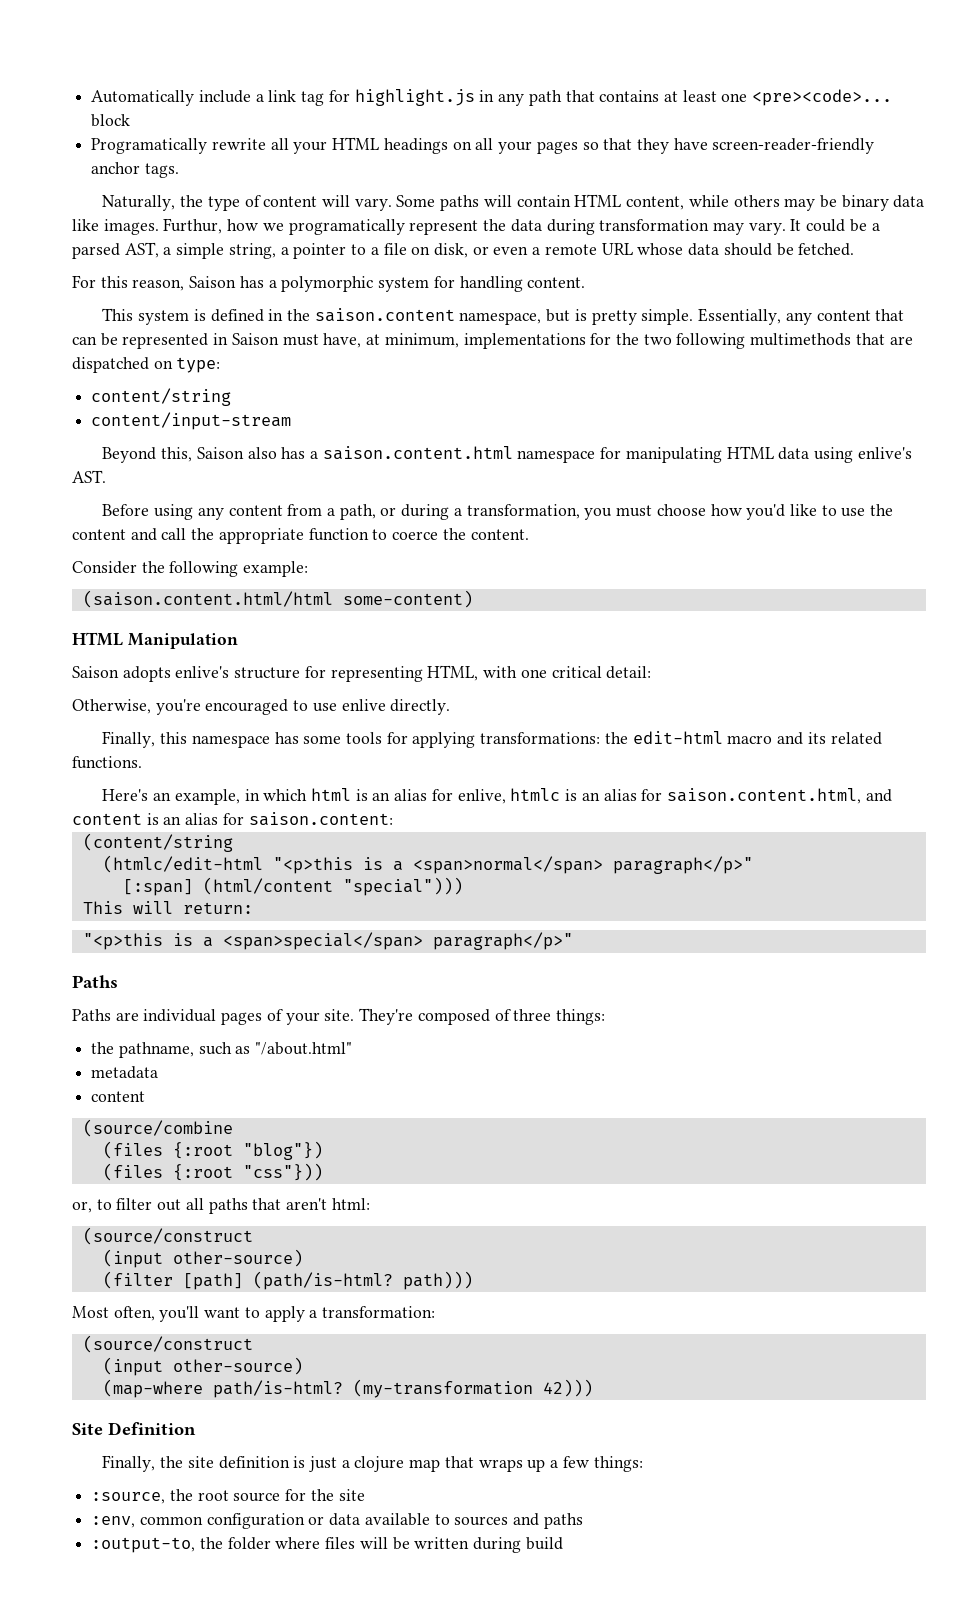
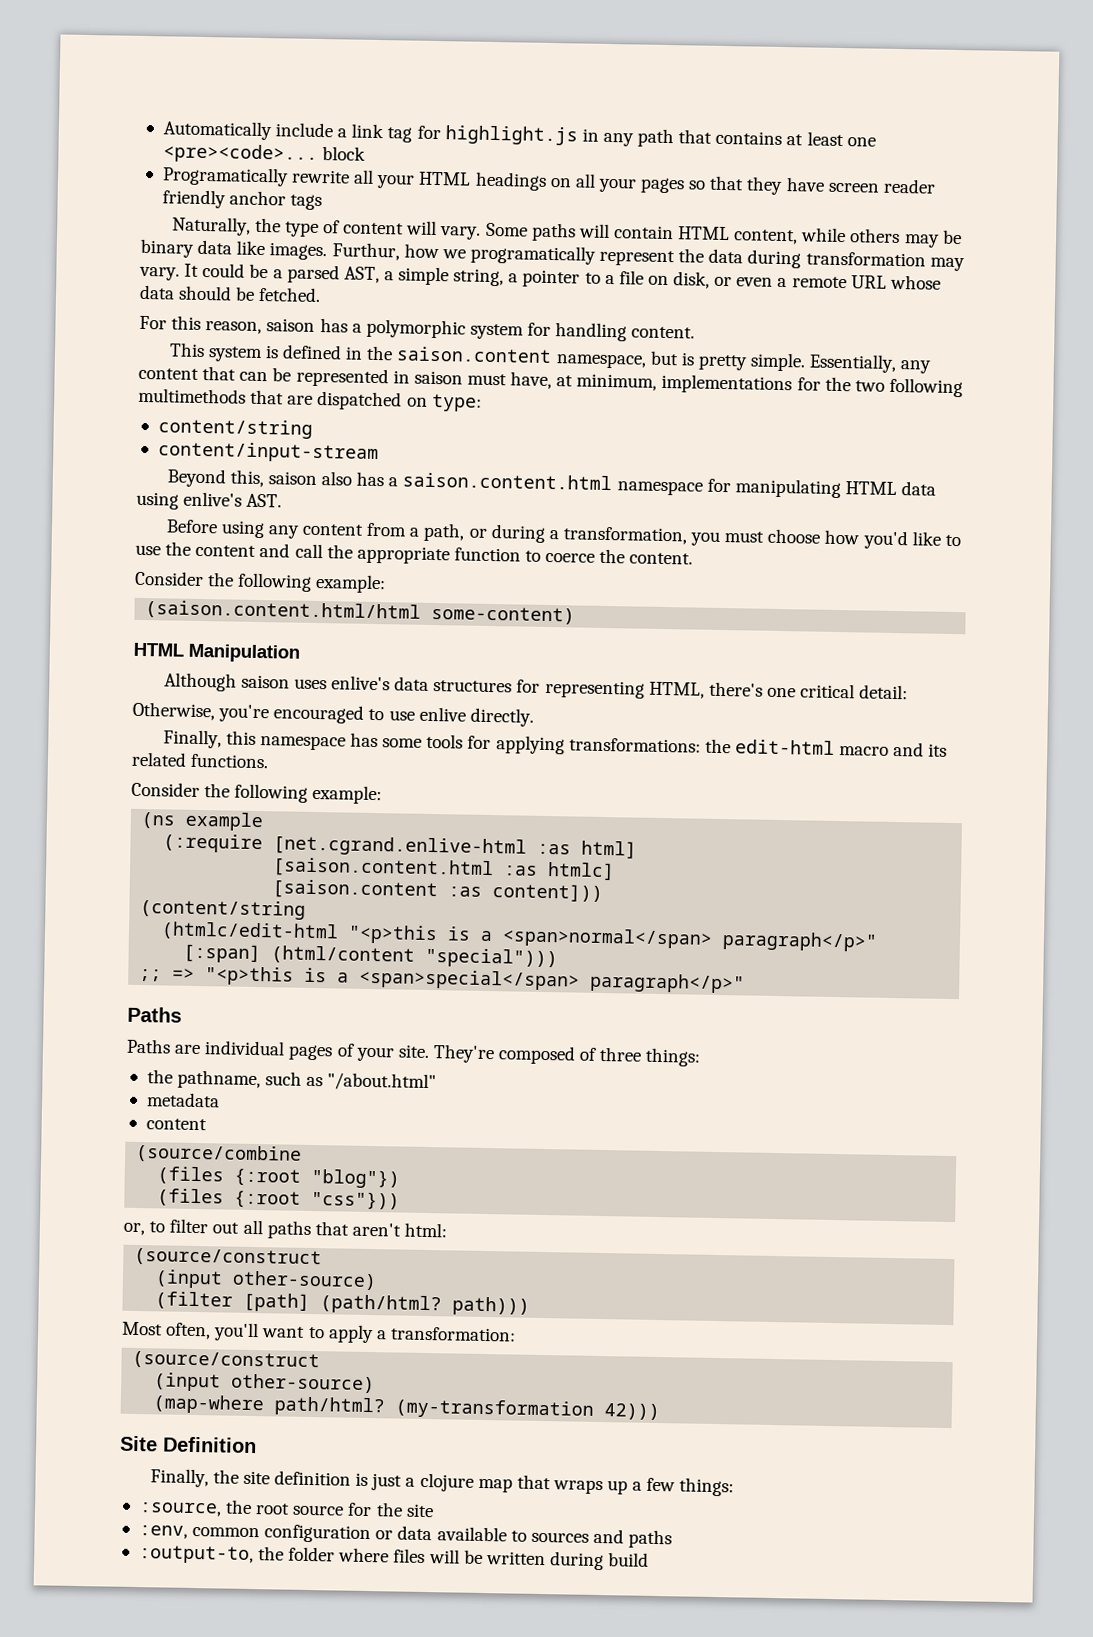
[712,138,875,154] [91,162,179,178] screen-reader-friendly anchor tags. -> [827,178,936,194] [161,189,323,211] screen reader friendly anchor tags
[189,276,237,288] Saison -> [266,318,316,332] saison
[231,333,279,345] Saison -> [413,370,463,385] saison
[196,447,244,459] Saison -> [267,471,317,485] saison
[72,666,301,682] Saison adopts enlive's structure -> [163,672,513,693] Although saison uses enlive's data structures
[483,666,518,678] with -> [708,681,763,697] there's
[102,788,892,805] [72,812,393,826] Here's an example, in which html is an alias for enlive, htmlc is an alias for saison.content.html, and content is an alias for saison.content: -> [131,781,383,805] [141,811,265,832] [163,833,638,859] [272,857,616,881] [272,879,604,902] Consider the following example: // (ns example // (:require [net.cgrand.enlive-html :as html] // [saison.content.html :as htmlc] // [saison.content :as content]))
[82,901,253,914] This will return: // -> [139,968,196,982] ;; =>
[252,1271,393,1290] (path/is-html? -> [320,1294,443,1315] (path/html?
[212,1380,343,1398] path/is-html? -> [274,1396,386,1417] path/html?

